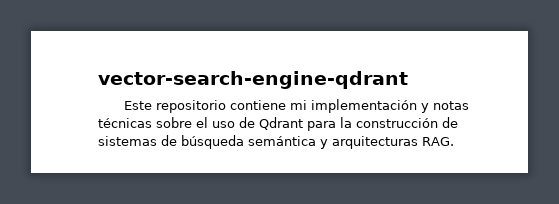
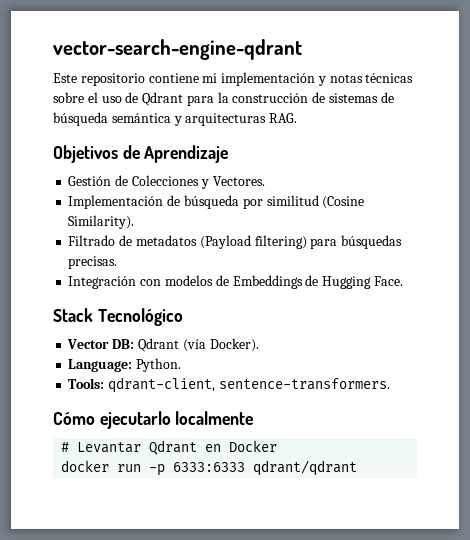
(454, 141) none -> [53,145,229,163] [68,175,265,189] [68,195,365,209] [68,215,135,229] [68,235,403,249] [68,256,118,269] [68,275,403,289] [53,308,183,326] [67,338,259,352] [68,358,182,372] [68,377,390,393] [53,411,254,429] [61,440,278,455] [61,460,358,476] // Objetivos de Aprendizaje // Gestión de Colecciones y Vectores. // Implementación de búsqueda por similitud (Cosine Similarity). // Filtrado de metadatos (Payload filtering) para búsquedas precisas. // Integración con modelos de Embeddings de Hugging Face. // Stack Tecnológico // Vector DB: Qdrant (vía Docker). // Language: Python. // Tools: qdrant-client, sentence-transformers. // Cómo ejecutarlo localmente // # Levantar Qdrant en Docker // docker run -p 6333:6333 qdrant/qdrant

